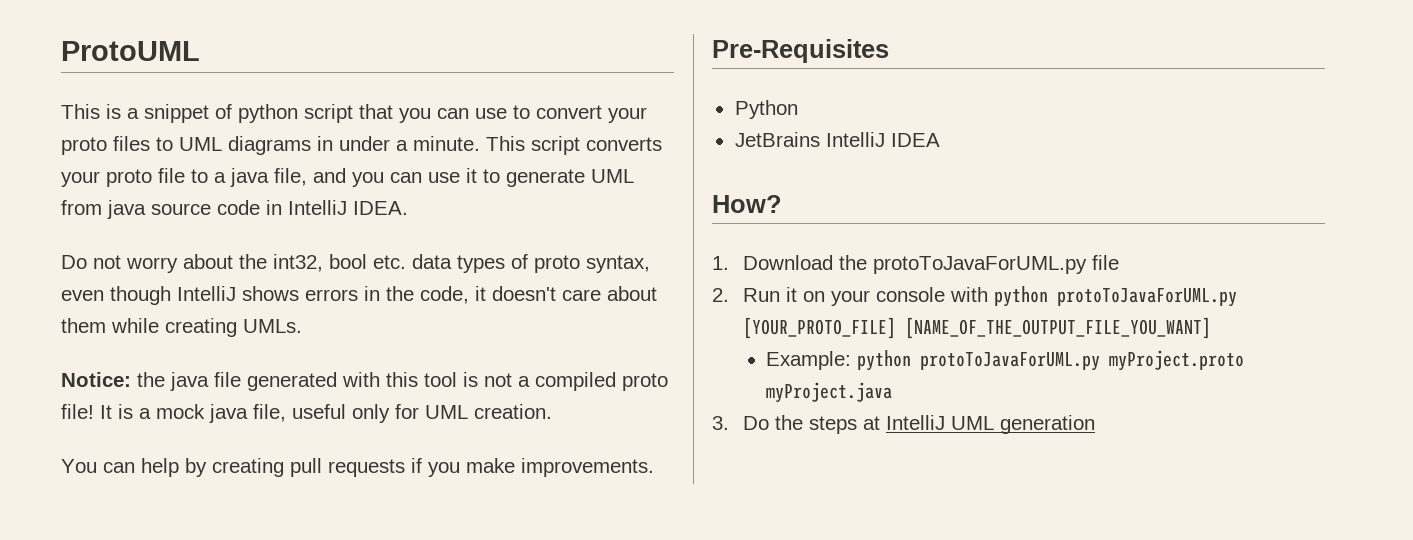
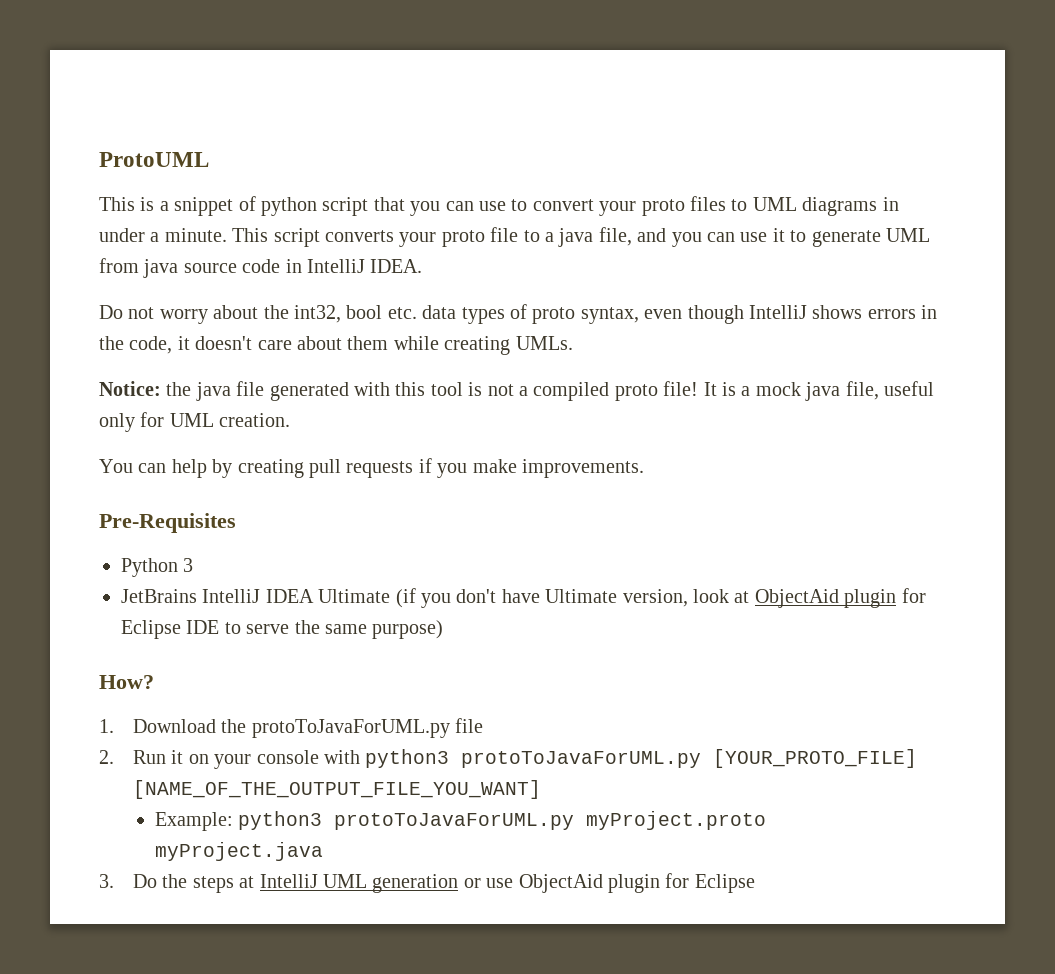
(798, 109) none -> [183,558,194,572] 3
(940, 140) none -> [318,588,926,608] [121,620,444,639] Ultimate (if you don't have Ultimate version, look at ObjectAid plugin for Eclipse IDE to serve the same purpose)
[994,286,1049,307] python -> [365,749,450,768] python3
[857,350,912,371] python -> [238,811,323,830] python3
(1096, 424) none -> [463,873,755,893] or use ObjectAid plugin for Eclipse

